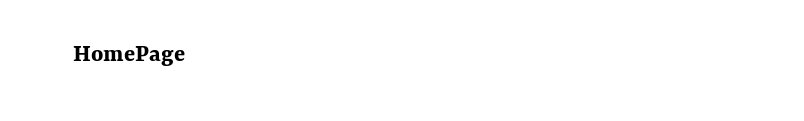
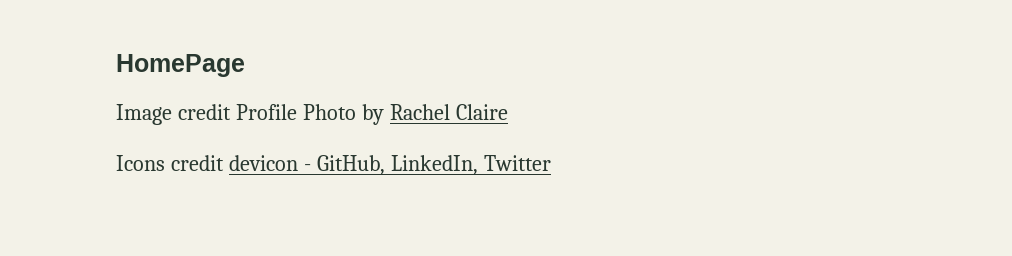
(185, 56) none -> [116,104,508,125] [116,155,551,175] // Image credit Profile Photo by Rachel Claire // Icons credit devicon - GitHub, LinkedIn, Twitter

